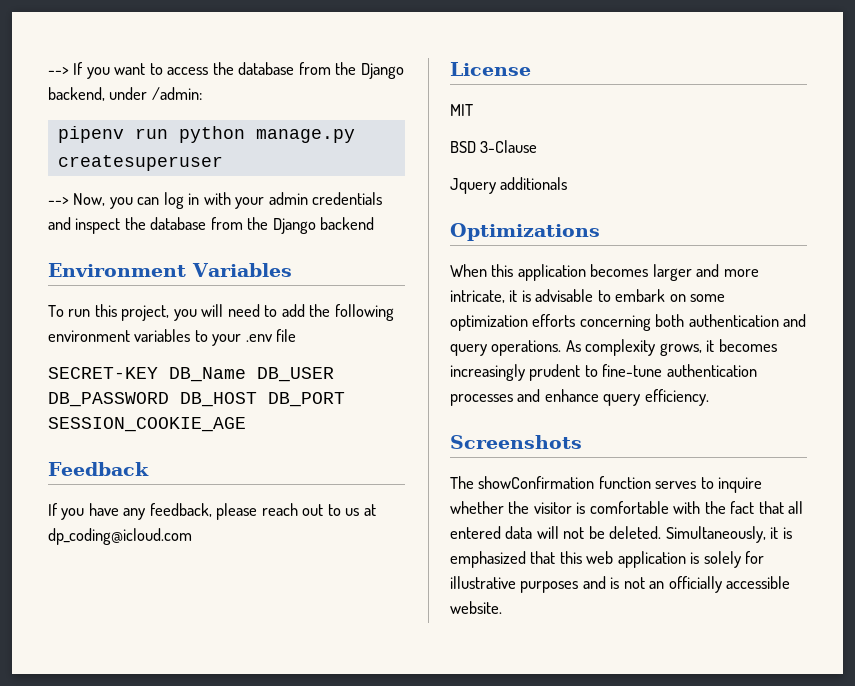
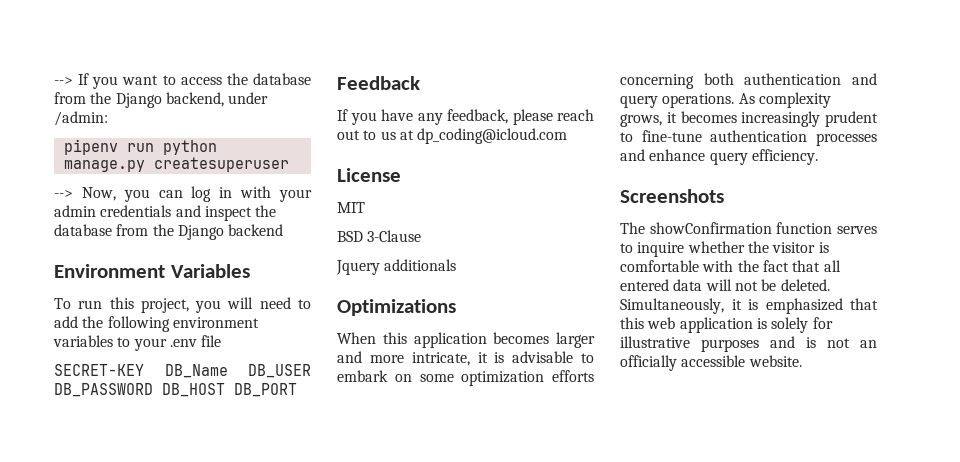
[48,417,246,432] SESSION_COOKIE_AGE -> (297, 390) none

